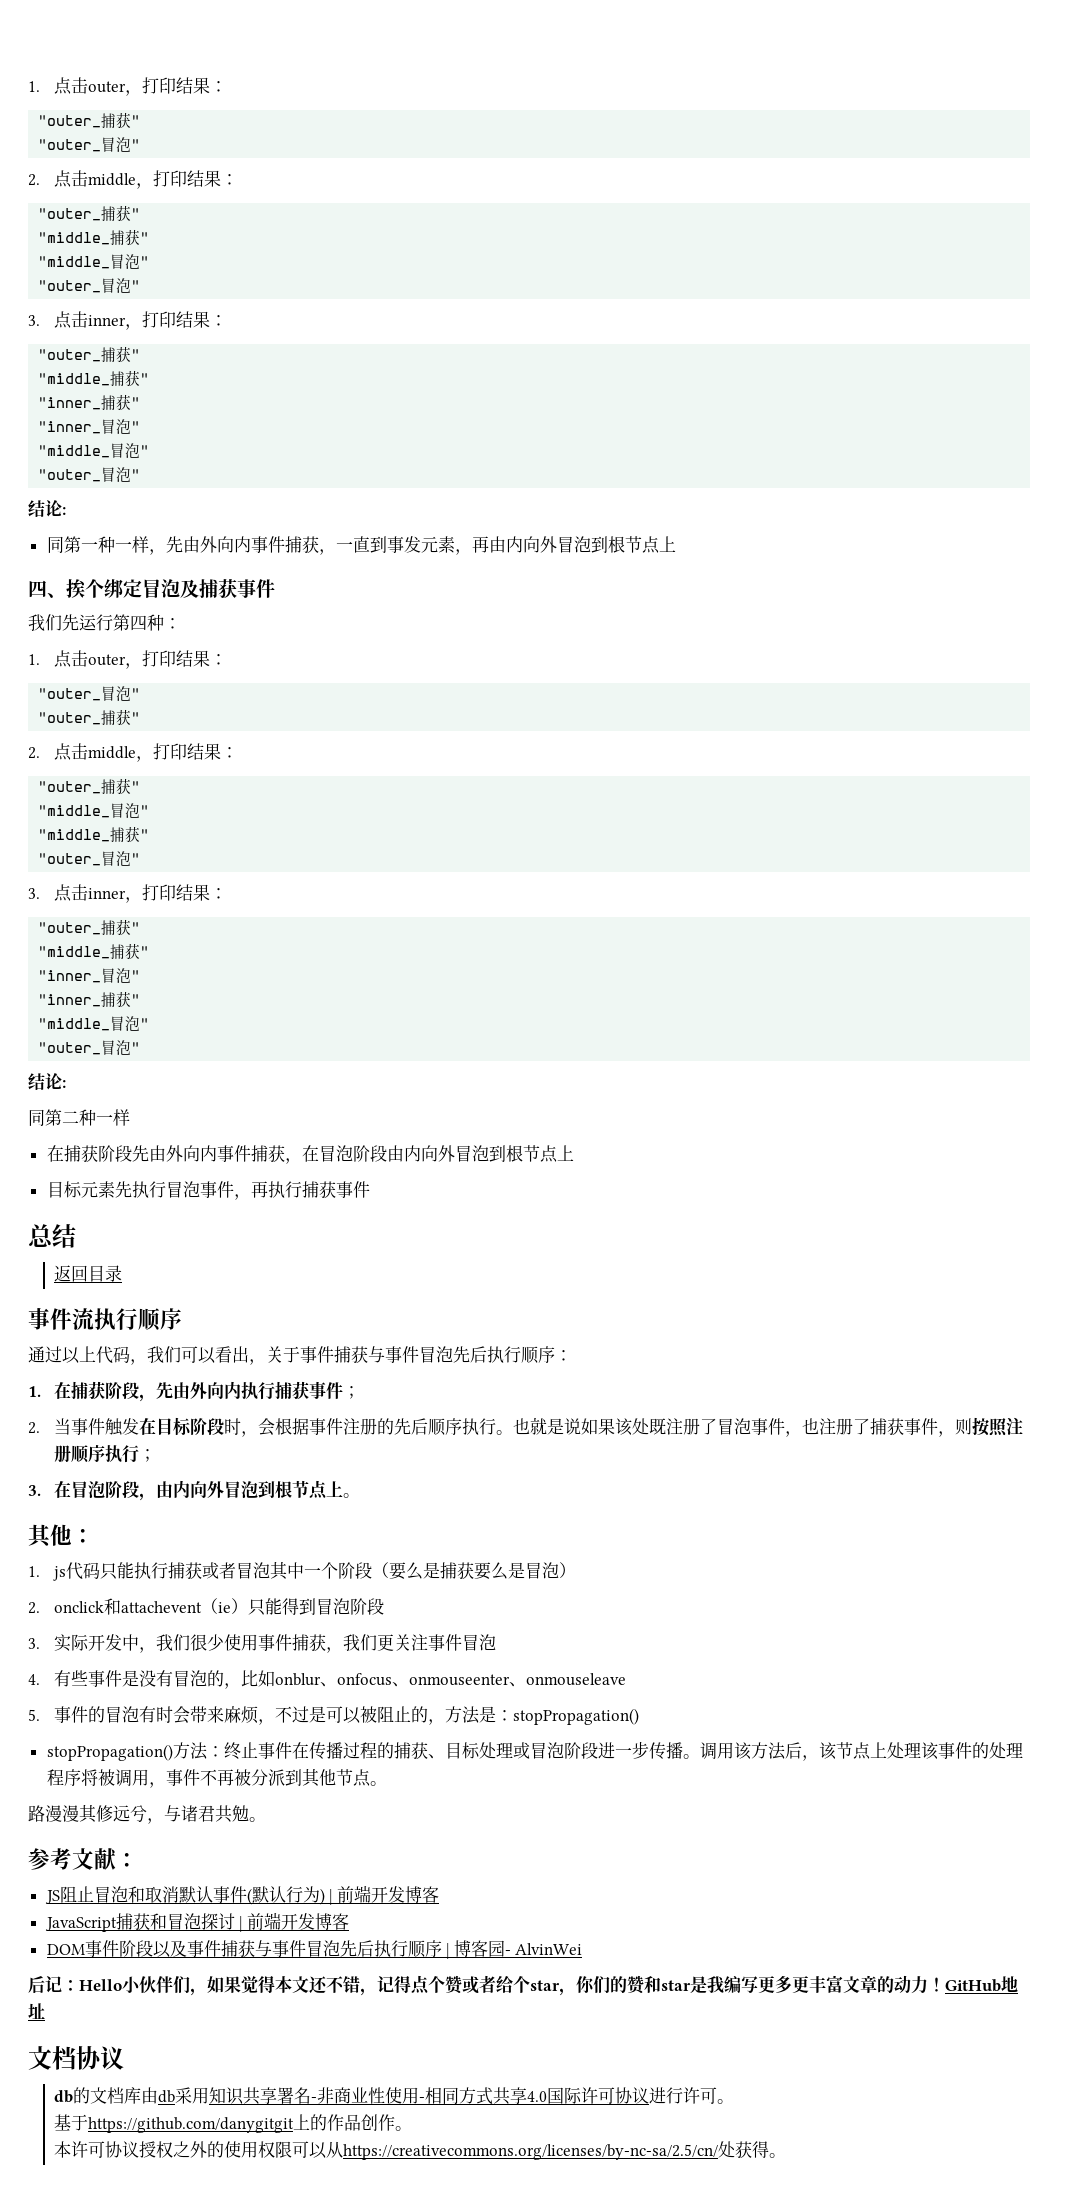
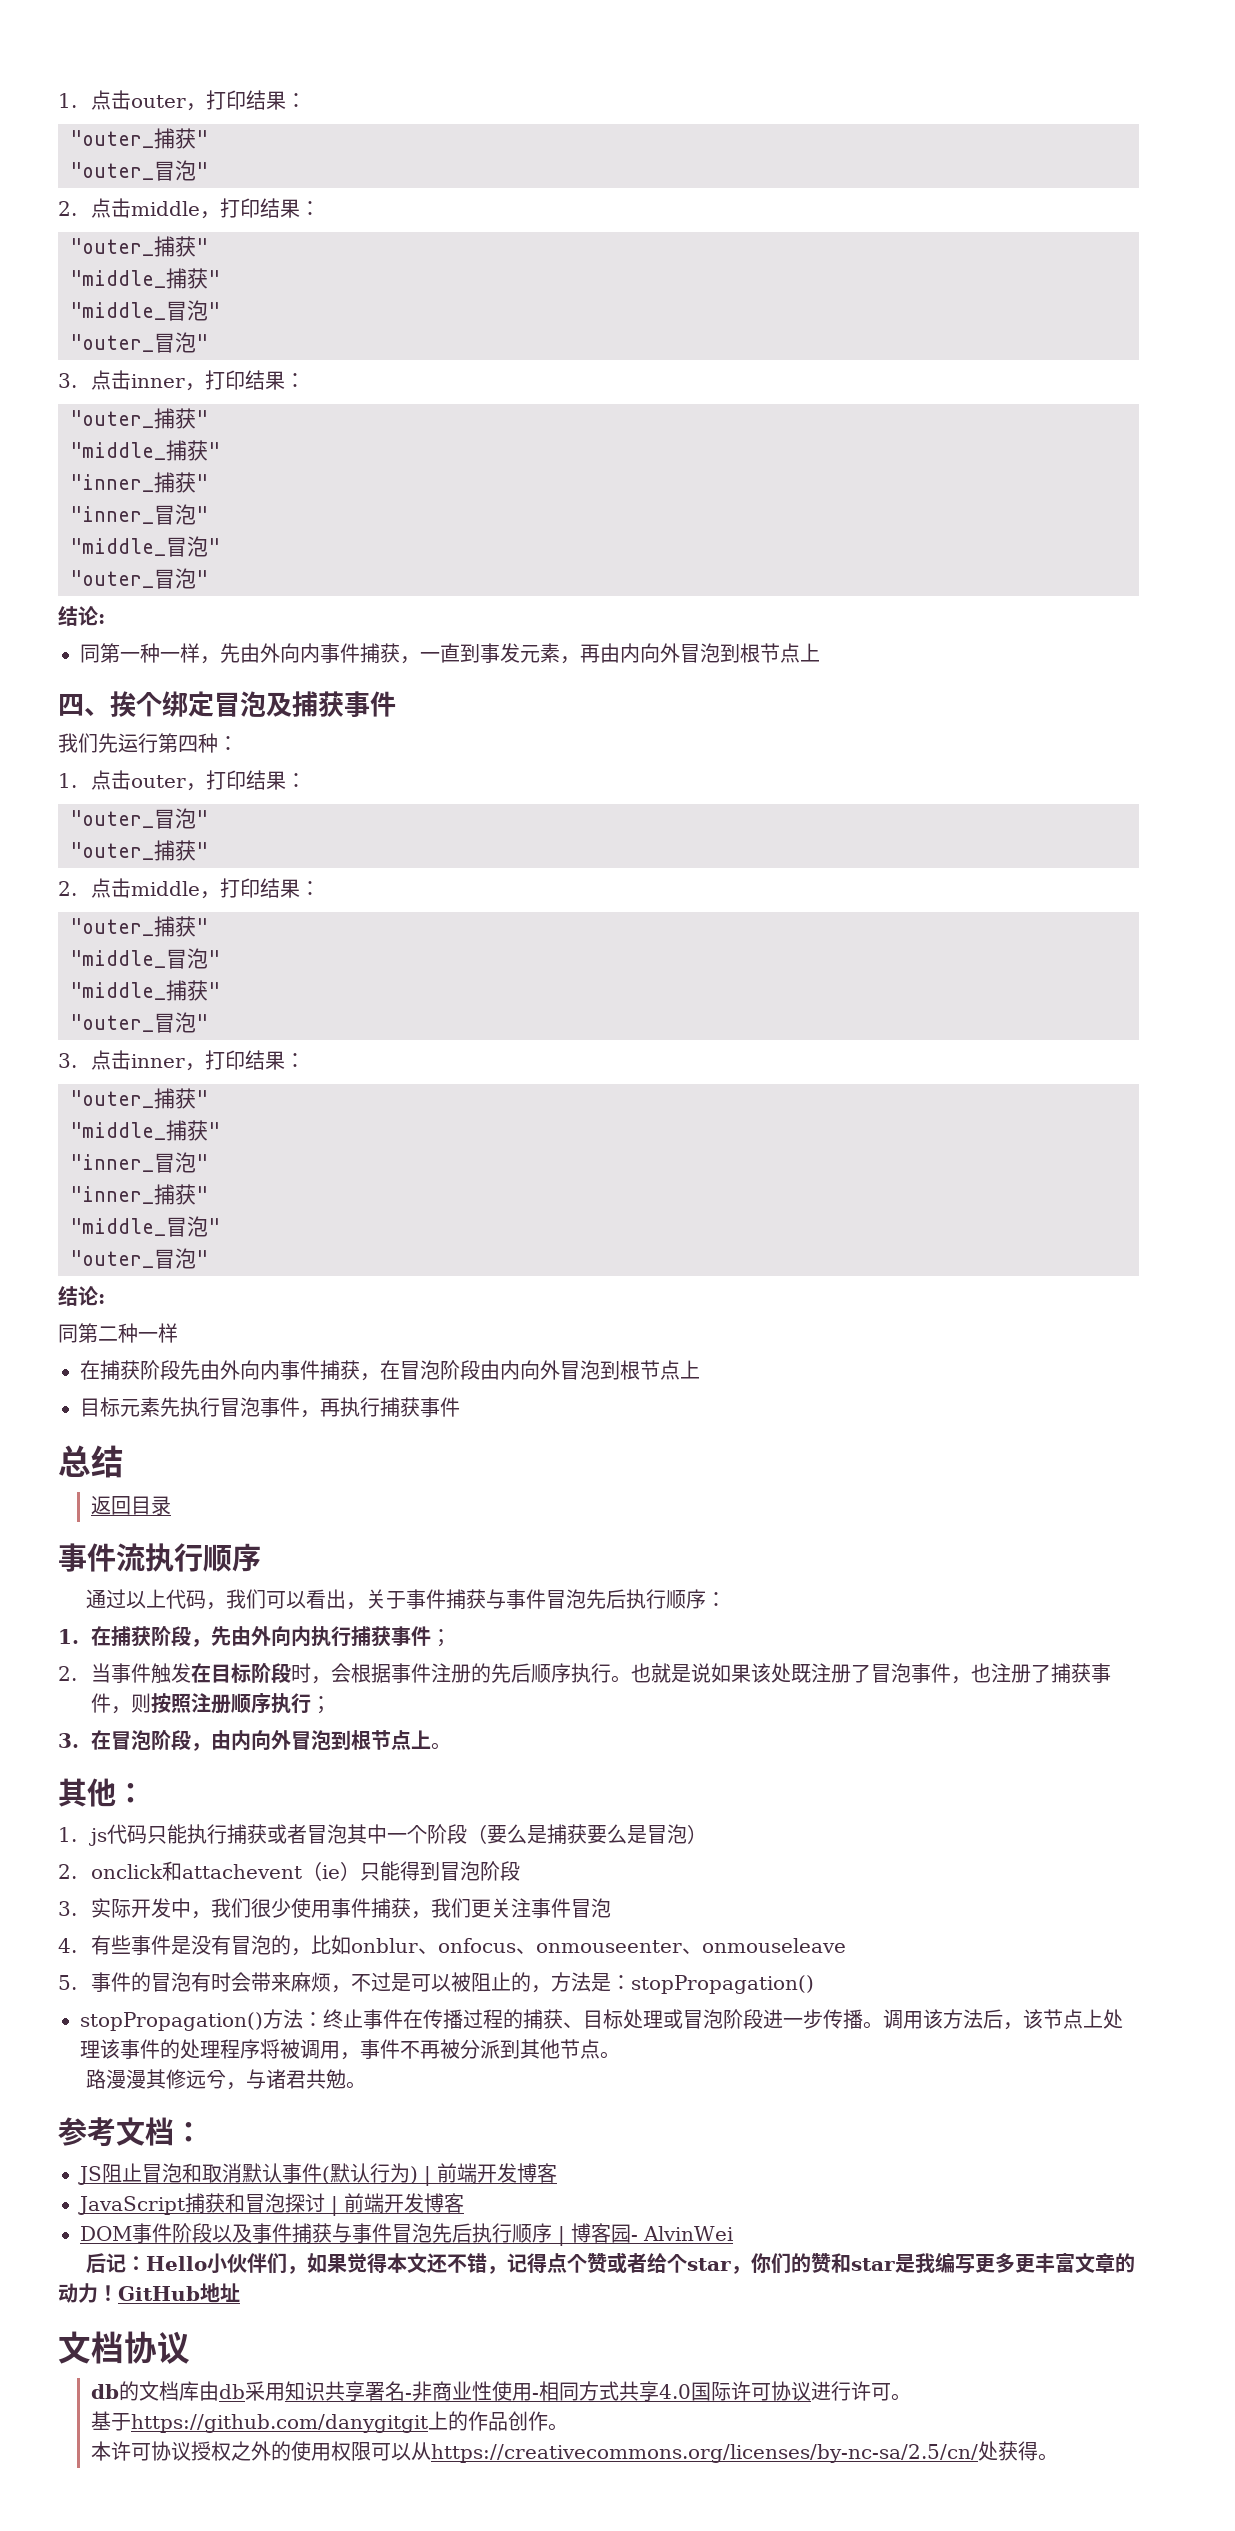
[94,1848,117,1870] 献 -> [145,2117,174,2146] 档

